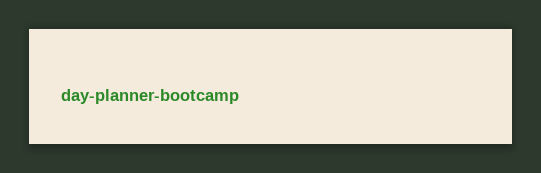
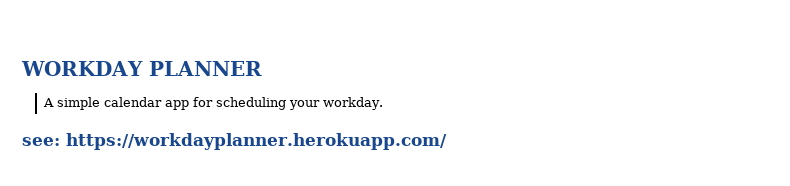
[61,89,239,104] day-planner-bootcamp -> [21,61,262,76] [42,97,383,110] [22,133,447,150] WORKDAY PLANNER // A simple calendar app for scheduling your workday. // see: https://workdayplanner.herokuapp.com/

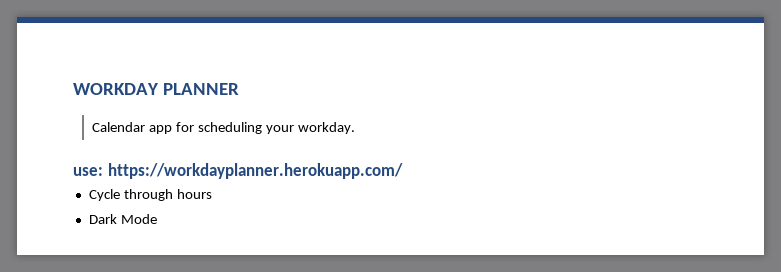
[42,97,162,110] A simple calendar -> [92,122,146,132] Calendar
[22,137,60,146] see: -> [73,167,103,176] use:
(447, 141) none -> [88,189,212,201] [88,214,157,224] // Cycle through hours // Dark Mode

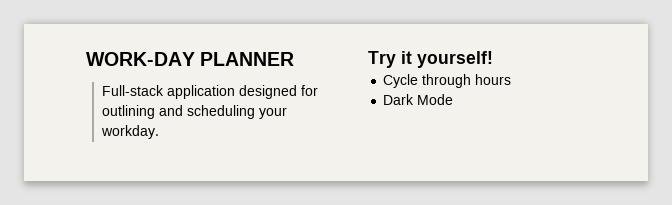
[73,83,159,95] WORKDAY -> [86,52,195,66] WORK-DAY
[92,122,195,134] Calendar app for -> [101,85,318,99] [101,105,183,119] Full-stack application designed for outlining and
[73,163,403,179] use: https://workdayplanner.herokuapp.com/ -> [368,51,493,68] Try it yourself!

